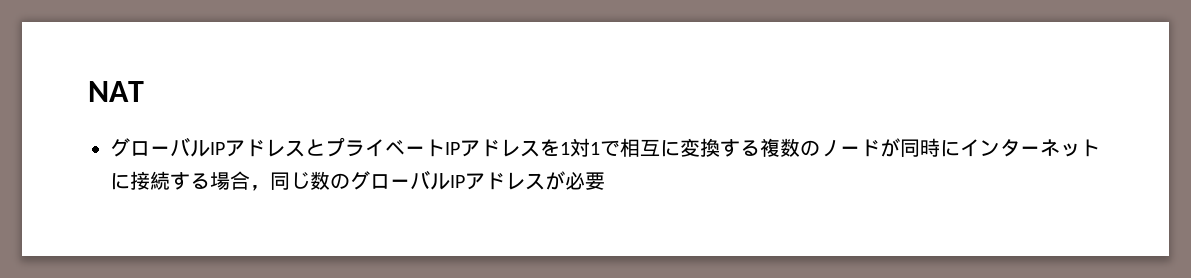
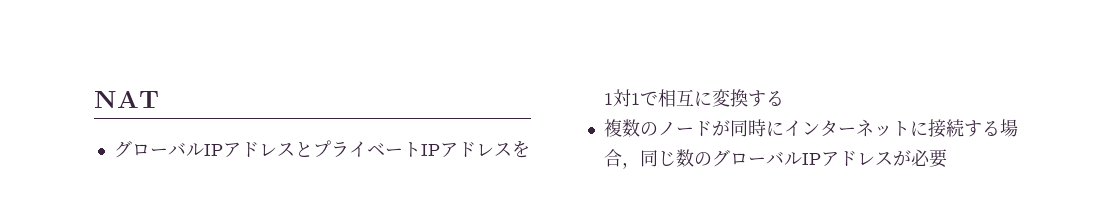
(760, 148) none -> (784, 98) //

